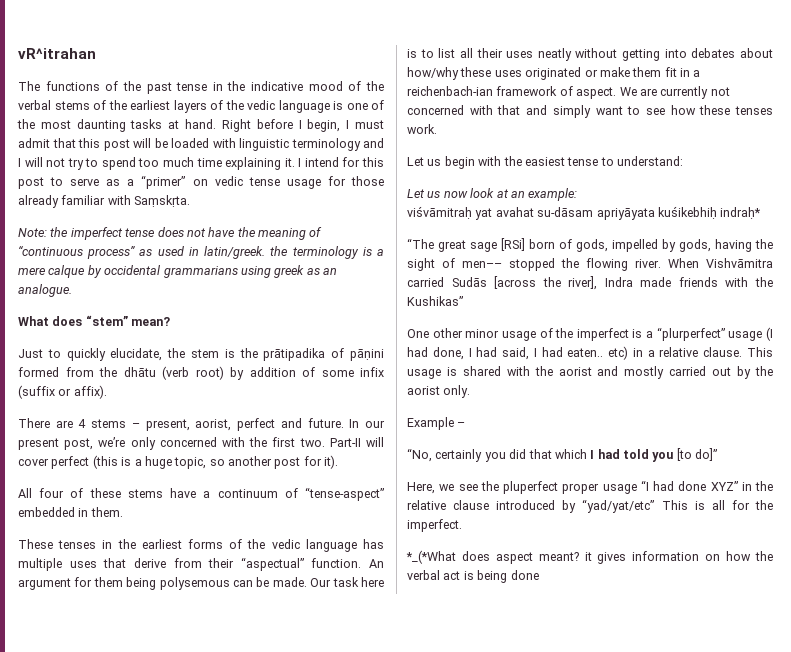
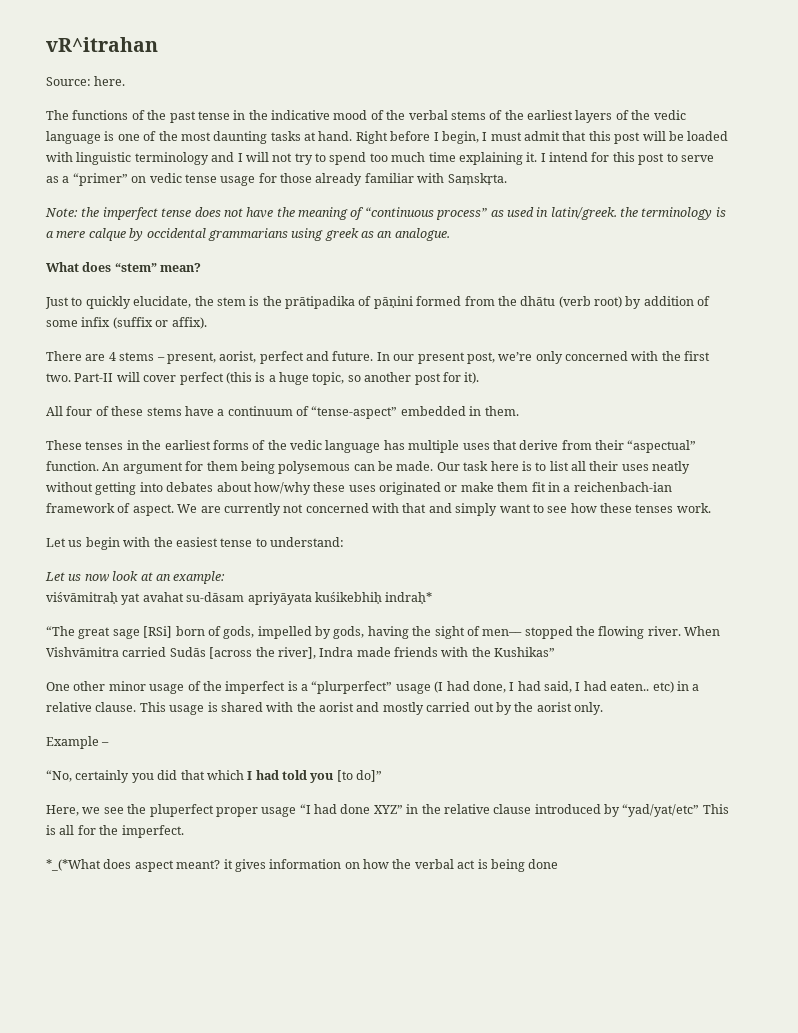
(96, 53) none -> [46,76,126,86] // Source: here.

